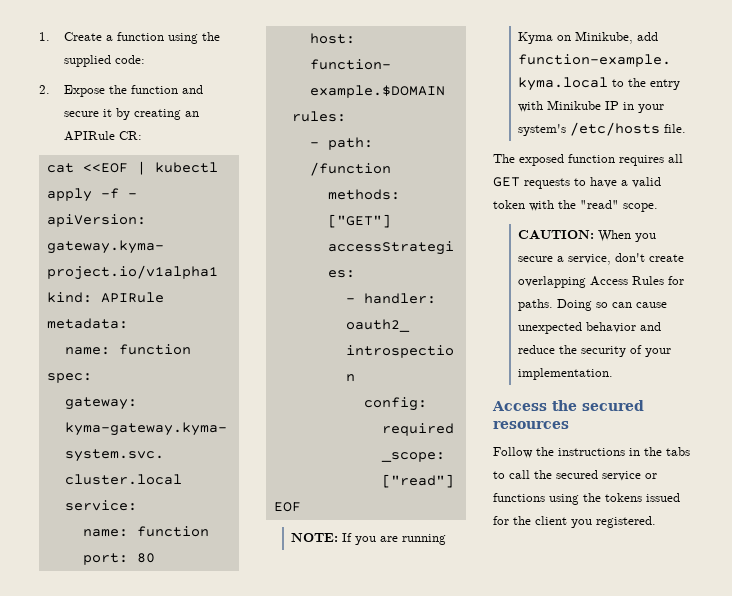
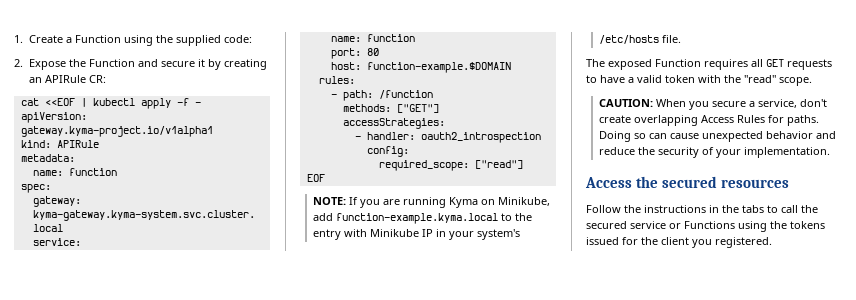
[116,32,164,41] function -> [74,35,121,43] Function
[130,85,178,94] function -> [88,59,135,67] Function
[568,154,615,163] function -> [655,59,701,67] Function
[493,493,545,502] functions -> [684,221,735,229] Functions

